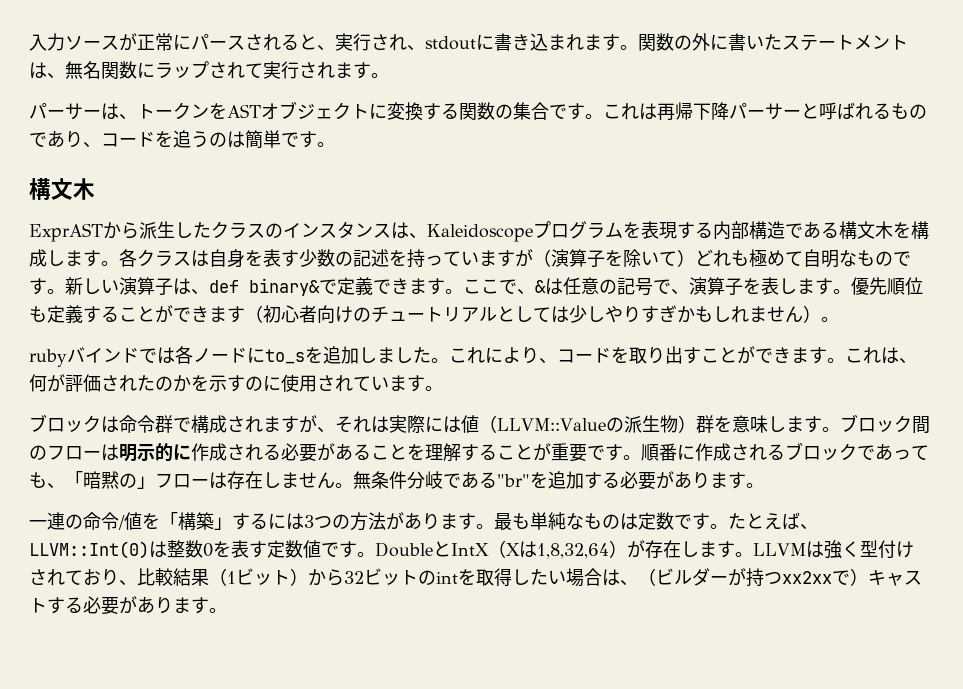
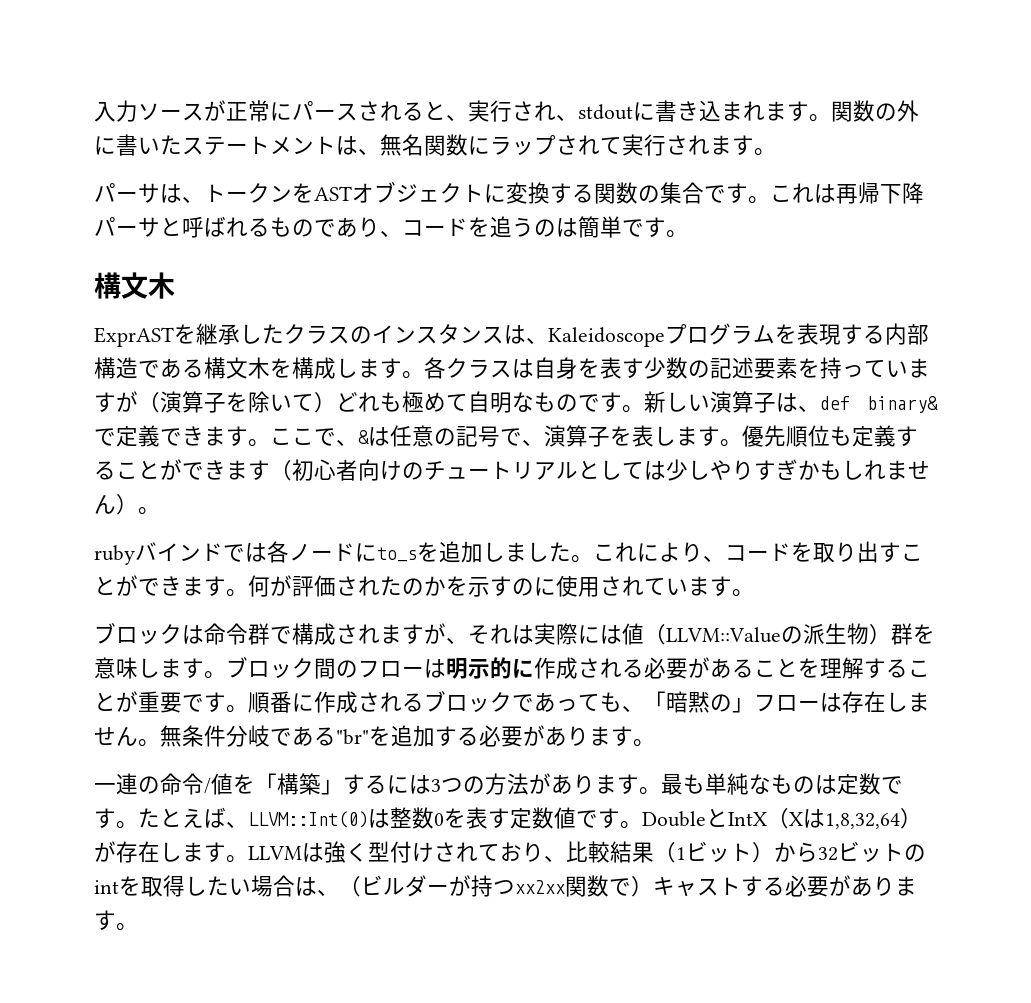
[83,109,101,118] ー -> (160, 193) none
[783,109,801,118] ー -> (160, 227) none
[103,221,175,239] から派生 -> [174,323,240,345] を継承
(389, 258) none -> [754,357,798,379] 要素
[845,347,917,364] これは、 -> (248, 593) none
(832, 577) none -> [565,875,609,897] 関数

